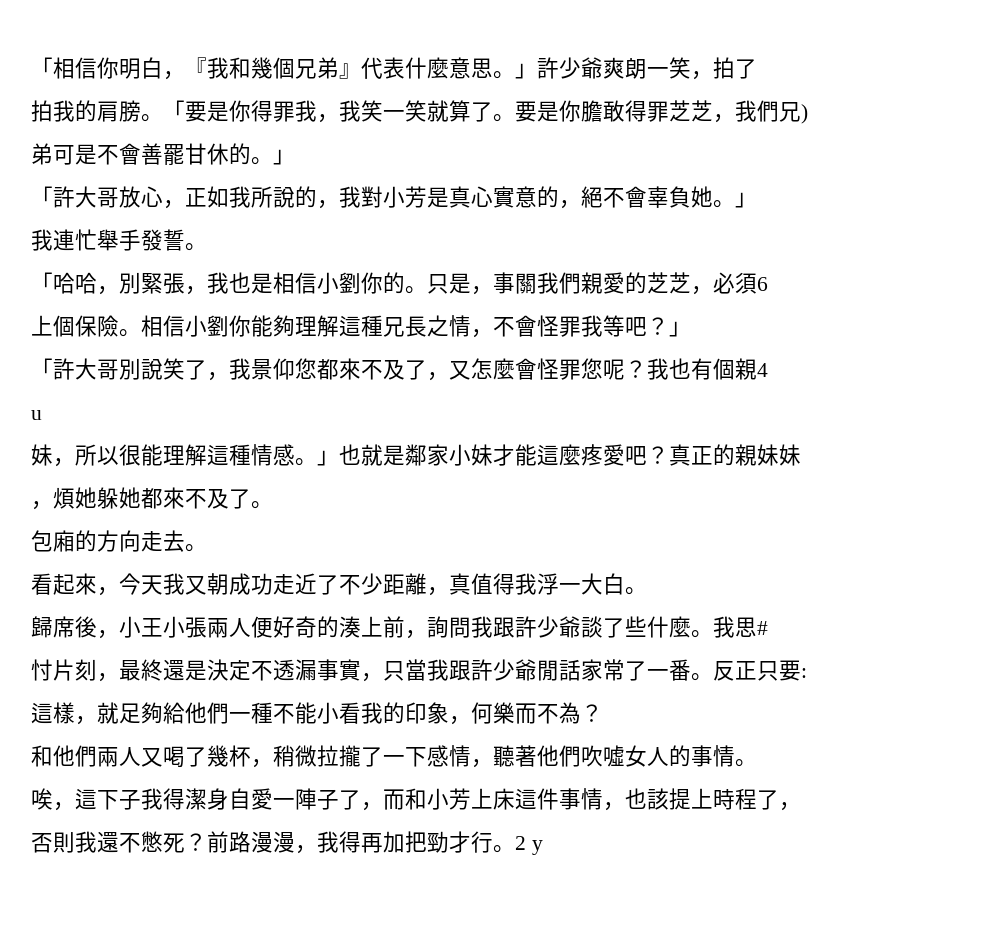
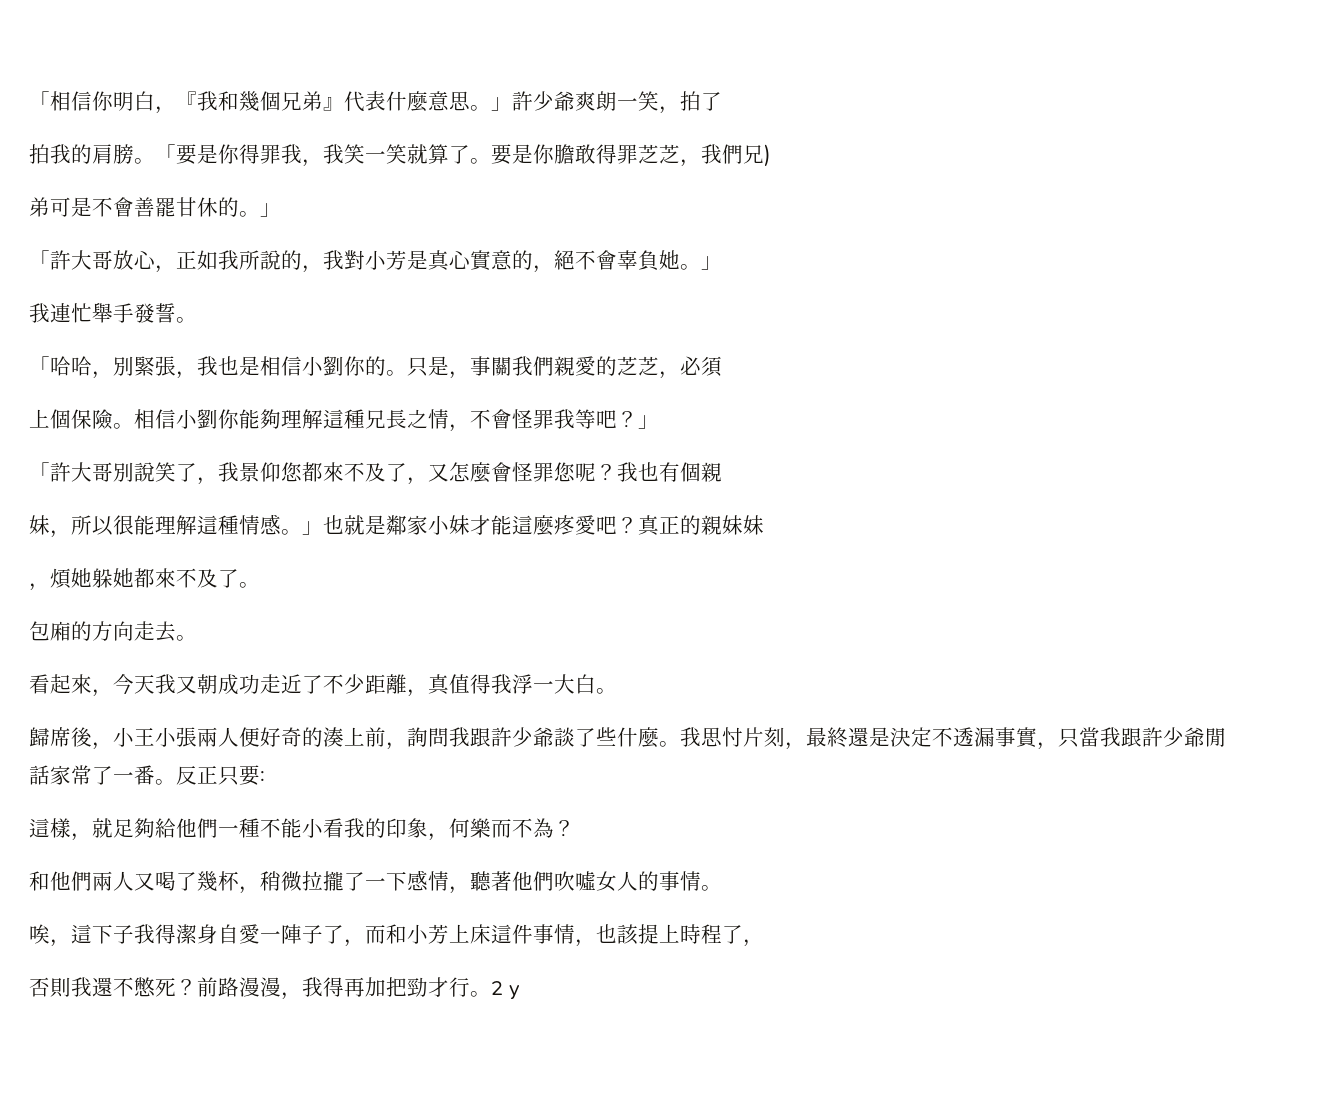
[757,277,768,291] 6 -> (722, 366) none
[757,363,768,377] [31,410,42,420] 4 // u -> (722, 472) none
[757,621,768,635] # // -> (723, 737) none

